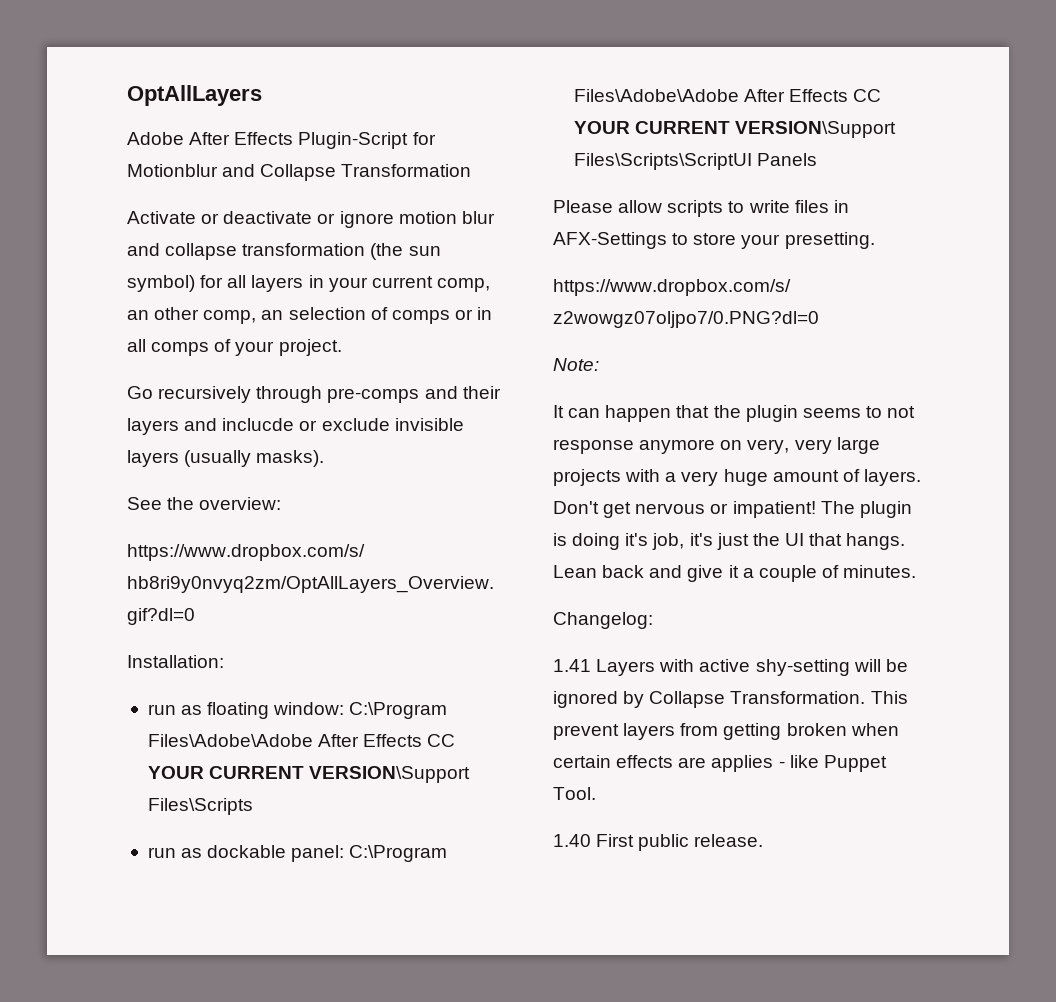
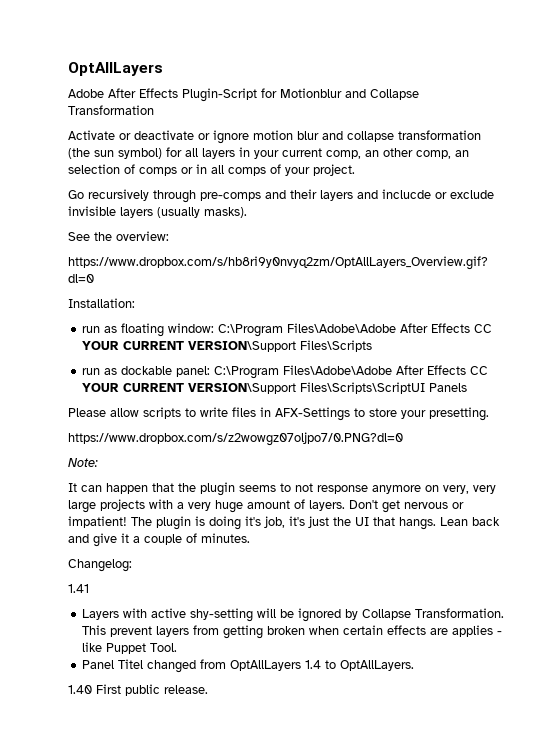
(591, 665) none -> (89, 588) //
(596, 793) none -> [82,659,415,673] // Panel Titel changed from OptAllLayers 1.4 to OptAllLayers.

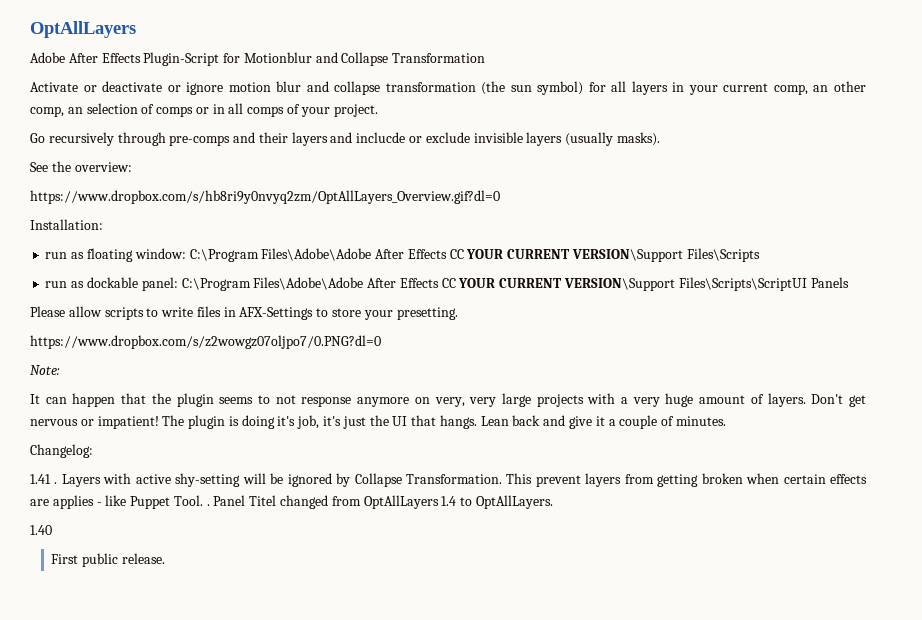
(89, 588) // -> [54,482,58,484] .
(178, 647) // -> [206,504,210,506] .
(92, 689) none -> (52, 530) //

